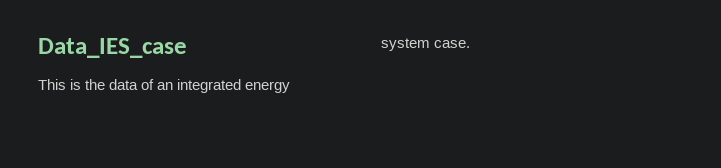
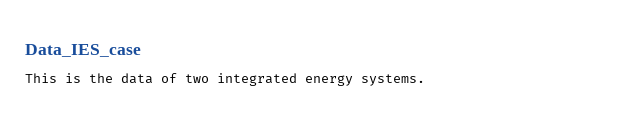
[157,82,174,90] an -> [185,74,209,83] two
[381,38,471,51] system case. -> [361,74,425,86] systems.

